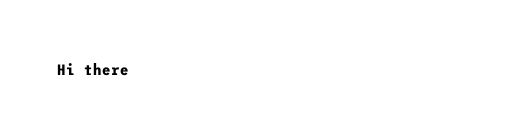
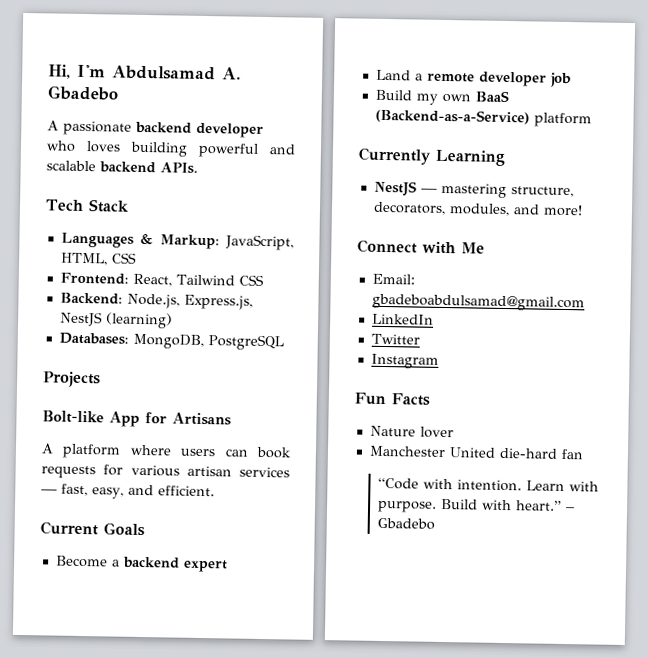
[57,63,129,76] Hi there -> [48,64,241,81] [47,85,118,101] [47,120,264,138] [46,140,296,158] [46,160,198,174] [45,199,129,213] [60,232,294,251] [60,252,137,266] [59,272,264,287] [59,292,253,310] [59,311,173,329] [58,332,284,351] [43,371,101,388] [42,410,232,427] [41,443,292,459] [41,464,290,479] [41,483,215,499] [40,521,145,537] [55,555,228,573] [375,69,571,88] [374,89,509,105] [374,108,592,128] [358,147,505,166] [373,180,574,199] [372,201,583,217] [357,239,485,255] [371,273,415,285] [371,293,585,312] [371,313,434,325] [370,333,420,345] [370,353,439,369] [354,392,430,406] [369,425,454,439] [368,445,584,460] [378,477,600,492] [377,498,576,513] [377,517,436,530] Hi, I'm Abdulsamad A. Gbadebo // A passionate backend developer who loves building powerful and scalable backend APIs. // Tech Stack // Languages & Markup: JavaScript, HTML, CSS // Frontend: React, Tailwind CSS // Backend: Node.js, Express.js, NestJS (learning) // Databases: MongoDB, PostgreSQL // Projects // Bolt-like App for Artisans // A platform where users can book requests for various artisan services — fast, easy, and efficient. // Current Goals // Become a backend expert // Land a remote developer job // Build my own BaaS (Backend-as-a-Service) platform // Currently Learning // NestJS — mastering structure, decorators, modules, and more! // Connect with Me // Email: gbadeboabdulsamad@gmail.com // LinkedIn // Twitter // Instagram // Fun Facts // Nature lover // Manchester United die-hard fan // “Code with intention. Learn with purpose. Build with heart.” – Gbadebo

